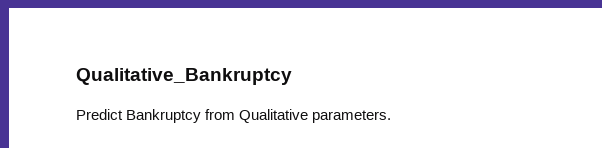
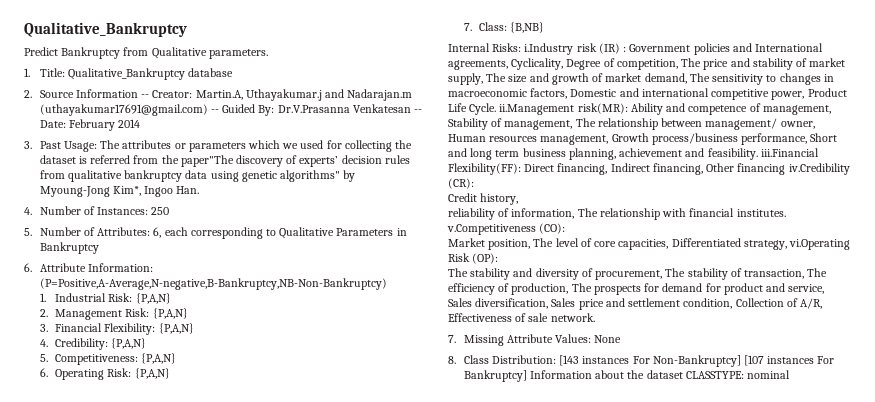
(392, 116) none -> [24,68,234,80] [24,89,413,101] [39,104,422,116] [39,119,141,131] [24,140,413,152] [39,155,410,167] [39,170,356,182] [39,186,200,197] [24,206,170,215] [24,227,407,239] [39,242,99,254] [24,263,153,272] [39,278,387,290] [39,293,171,304] [39,308,188,320] [39,323,194,335] [39,338,147,350] [39,353,177,365] [39,368,170,380] [463,22,545,33] [448,43,824,55] [448,58,846,70] [448,73,834,85] [448,88,847,100] [448,103,831,115] [448,118,815,130] [448,133,838,145] [448,148,819,160] [448,163,850,175] [448,178,474,189] [448,193,519,205] [448,208,786,220] [447,223,566,235] [448,238,851,250] [448,253,499,264] [448,268,828,280] [448,283,825,295] [448,298,823,310] [448,313,595,322] [448,334,622,346] [448,355,835,367] [463,370,790,382] // 1. Title: Qualitative_Bankruptcy database // 2. Source Information -- Creator: Martin.A, Uthayakumar.j and Nadarajan.m (uthayakumar17691@gmail.com) -- Guided By: Dr.V.Prasanna Venkatesan -- Date: February 2014 // 3. Past Usage: The attributes or parameters which we used for collecting the dataset is referred from the paper"The discovery of experts’ decision rules from qualitative bankruptcy data using genetic algorithms" by Myoung-Jong Kim*, Ingoo Han. // 4. Number of Instances: 250 // 5. Number of Attributes: 6, each corresponding to Qualitative Parameters in Bankruptcy // 6. Attribute Information: (P=Positive,A-Average,N-negative,B-Bankruptcy,NB-Non-Bankruptcy) // 1. Industrial Risk: {P,A,N} // 2. Management Risk: {P,A,N} // 3. Financial Flexibility: {P,A,N} // 4. Credibility: {P,A,N} // 5. Competitiveness: {P,A,N} // 6. Operating Risk: {P,A,N} // 7. Class: {B,NB} // Internal Risks: i.Industry risk (IR) : Government policies and International agreements, Cyclicality, Degree of competition, The price and stability of market supply, The size and growth of market demand, The sensitivity to changes in macroeconomic factors, Domestic and international competitive power, Product Life Cycle. ii.Management risk(MR): Ability and competence of management, Stability of management, The relationship between management/ owner, Human resources management, Growth process/business performance, Short and long term business planning, achievement and feasibility. iii.Financial Flexibility(FF): Direct financing, Indirect financing, Other financing iv.Credibility (CR): // Credit history, // reliability of information, The relationship with financial institutes. v.Competitiveness (CO): // Market position, The level of core capacities, Differentiated strategy, vi.Operating Risk (OP): // The stability and diversity of procurement, The stability of transaction, The efficiency of production, The prospects for demand for product and service, Sales diversification, Sales price and settlement condition, Collection of A/R, Effectiveness of sale network. // 7. Missing Attribute Values: None // 8. Class Distribution: [143 instances For Non-Bankruptcy] [107 instances For Bankruptcy] Information about the dataset CLASSTYPE: nominal

